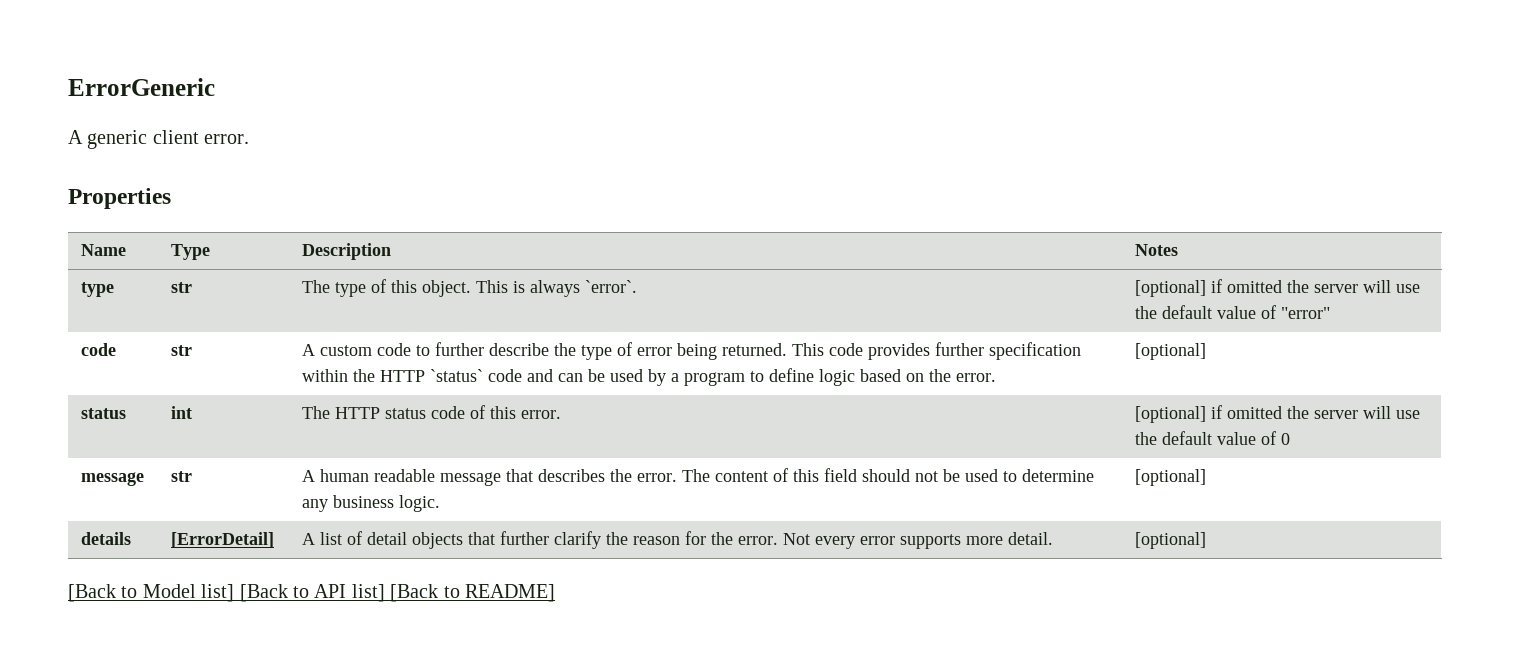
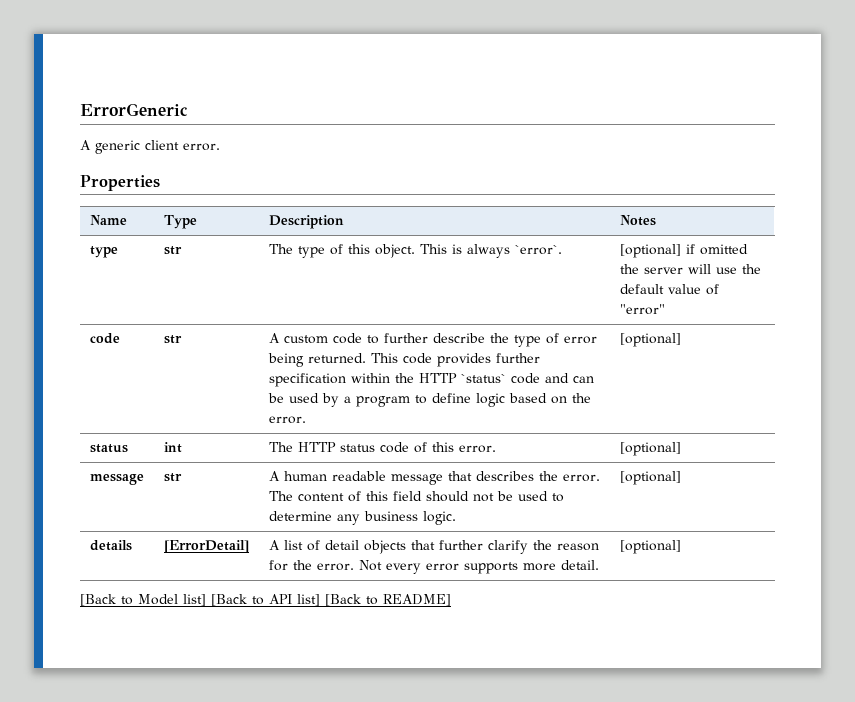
[1211,405,1421,419] [1135,431,1291,445] if omitted the server will use the default value of 0 -> (681, 449) none

